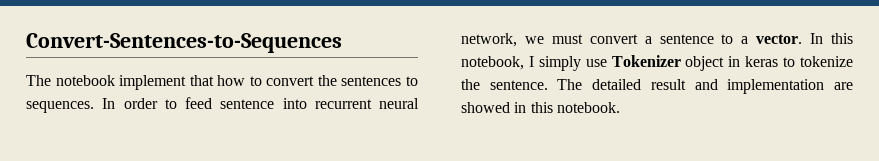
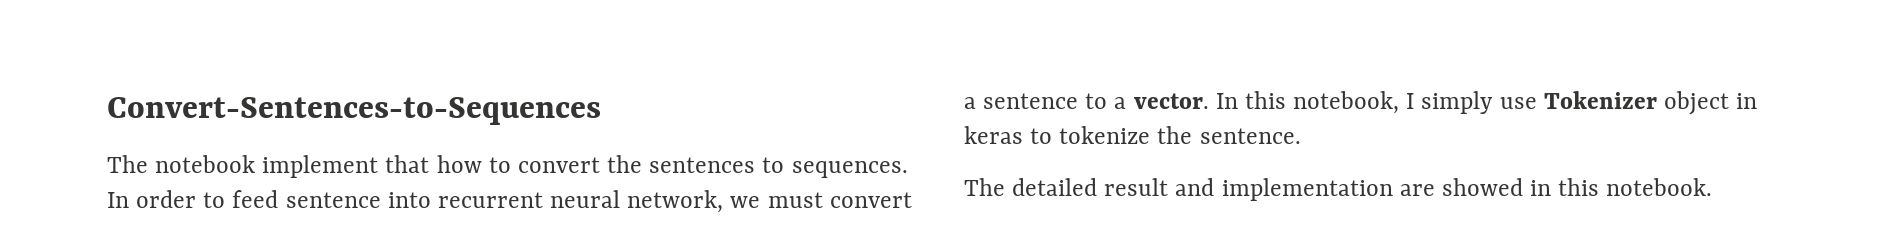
(548, 85) none -> (1301, 136) //

